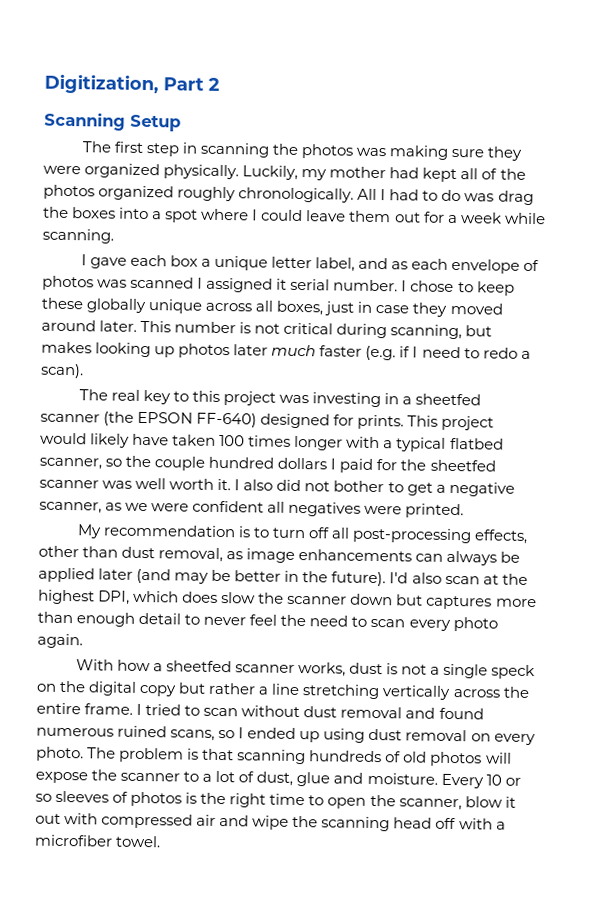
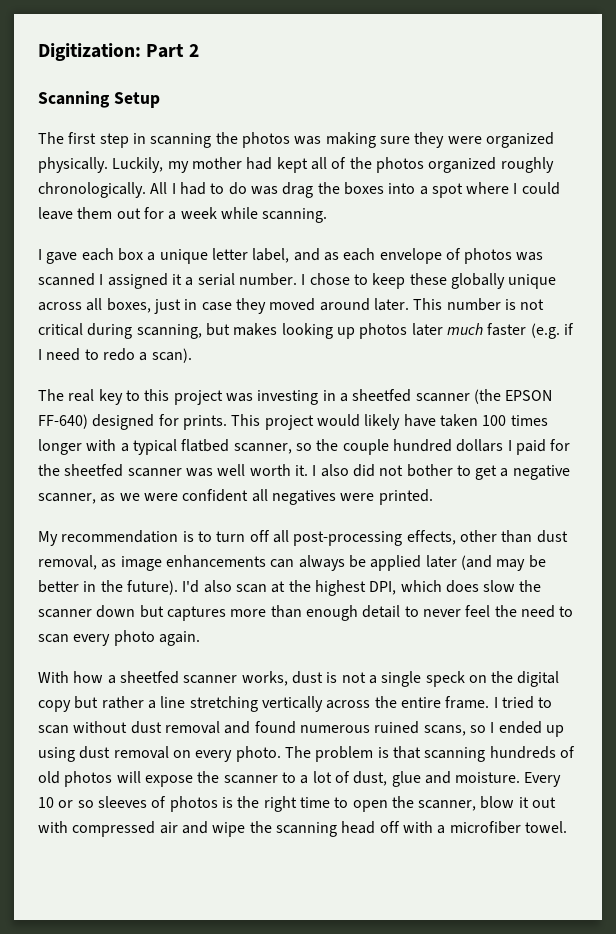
[44,73,159,95] Digitization, -> [38,43,141,61] Digitization:
(288, 284) none -> [185,277,194,286] a

